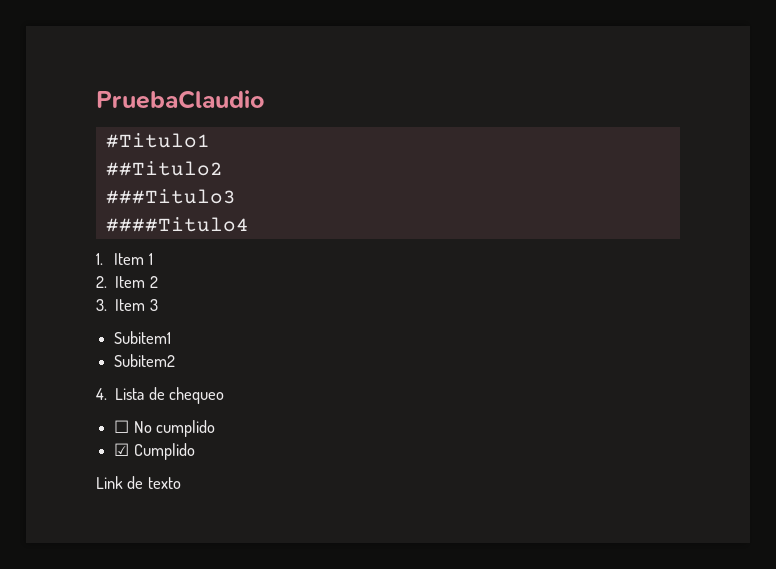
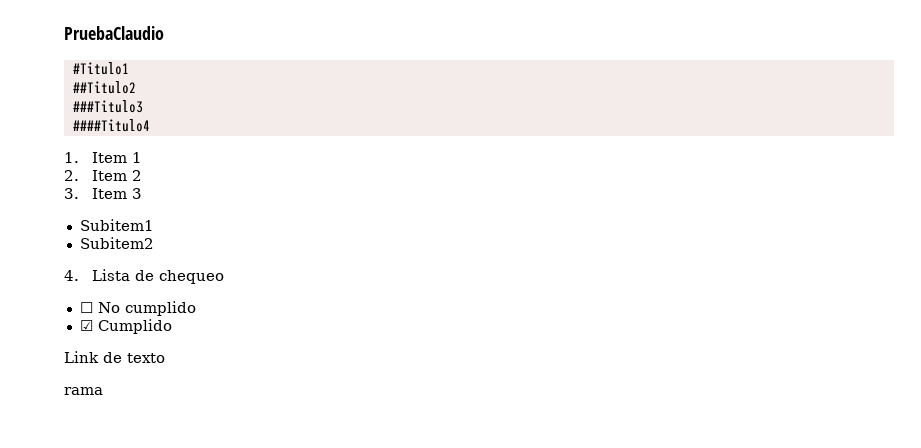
(181, 483) none -> [64,387,103,395] // rama

